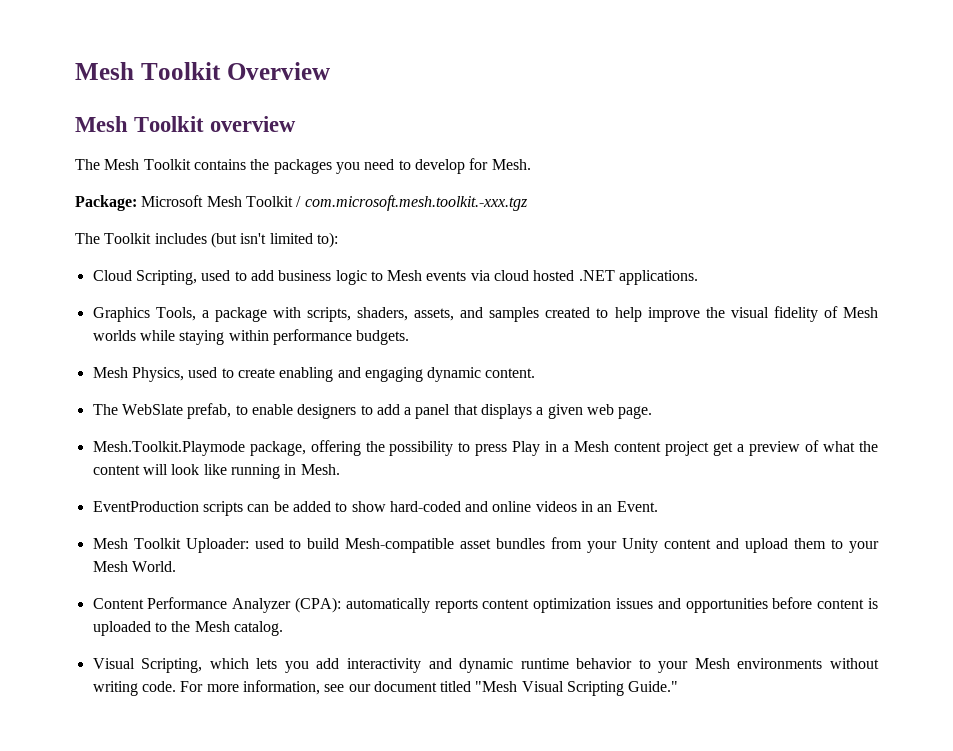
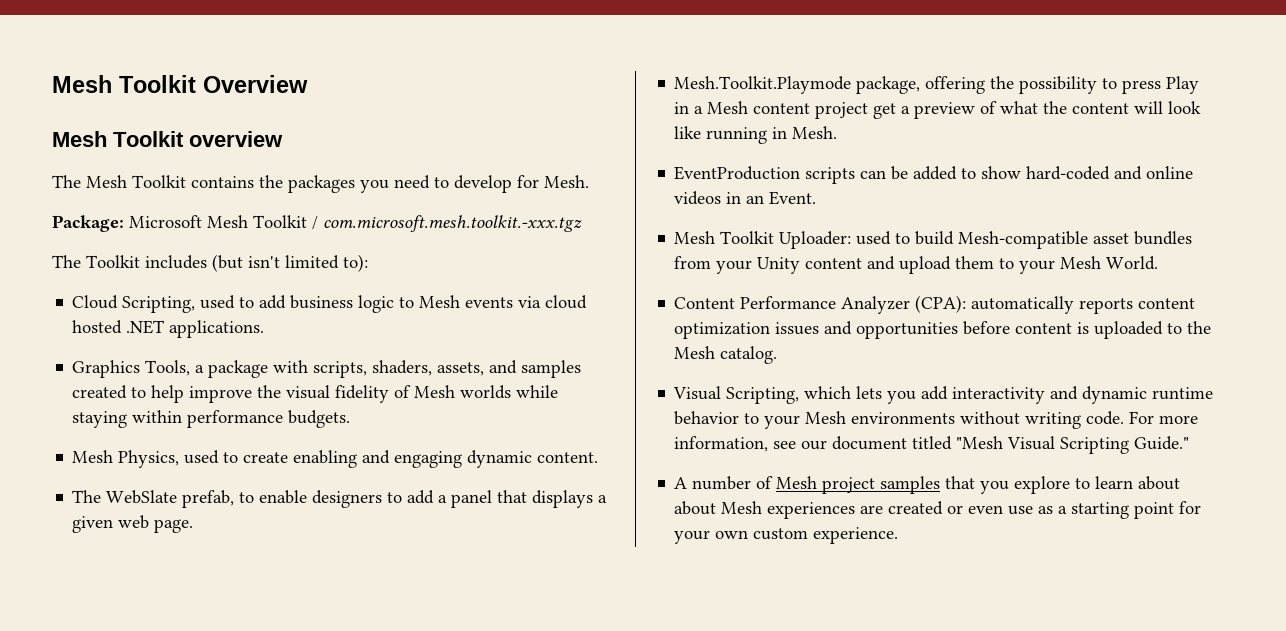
(679, 686) none -> [674,476,1181,494] [674,501,1202,519] [674,527,899,544] // A number of Mesh project samples that you explore to learn about about Mesh experiences are created or even use as a starting point for your own custom experience.

